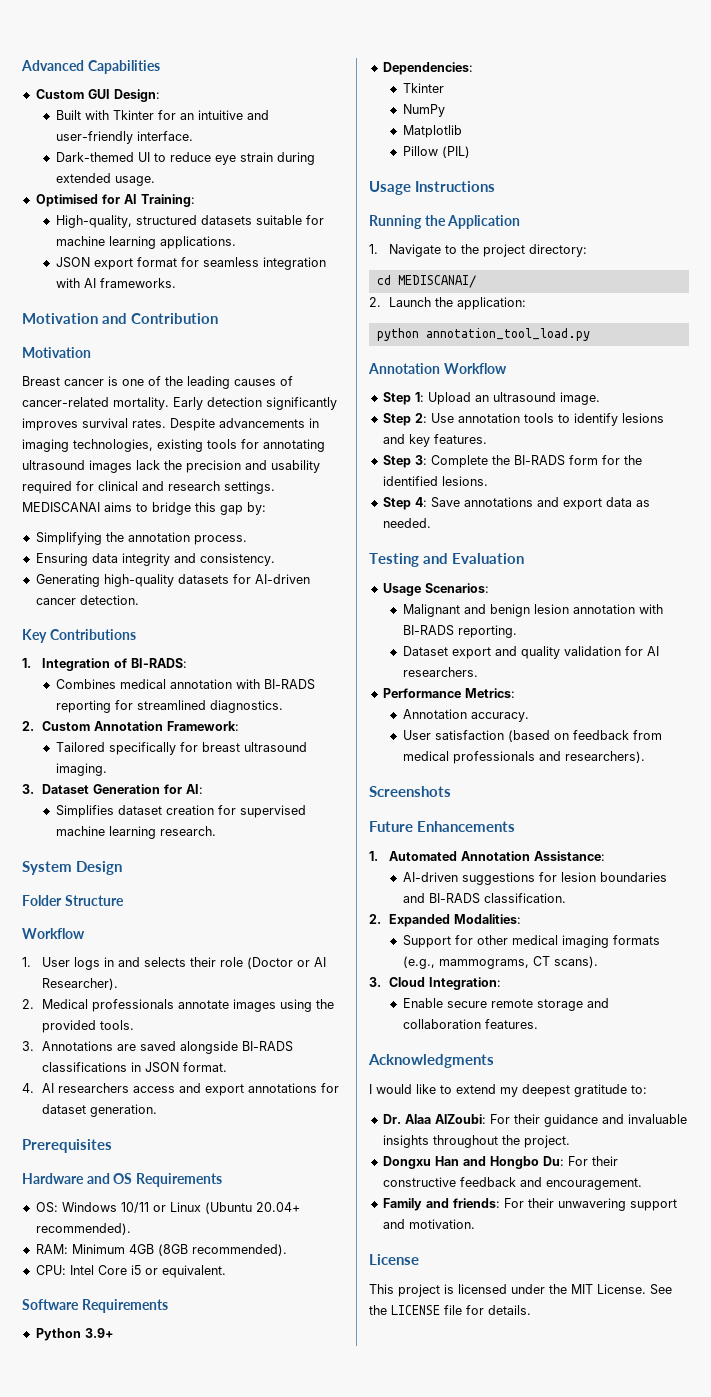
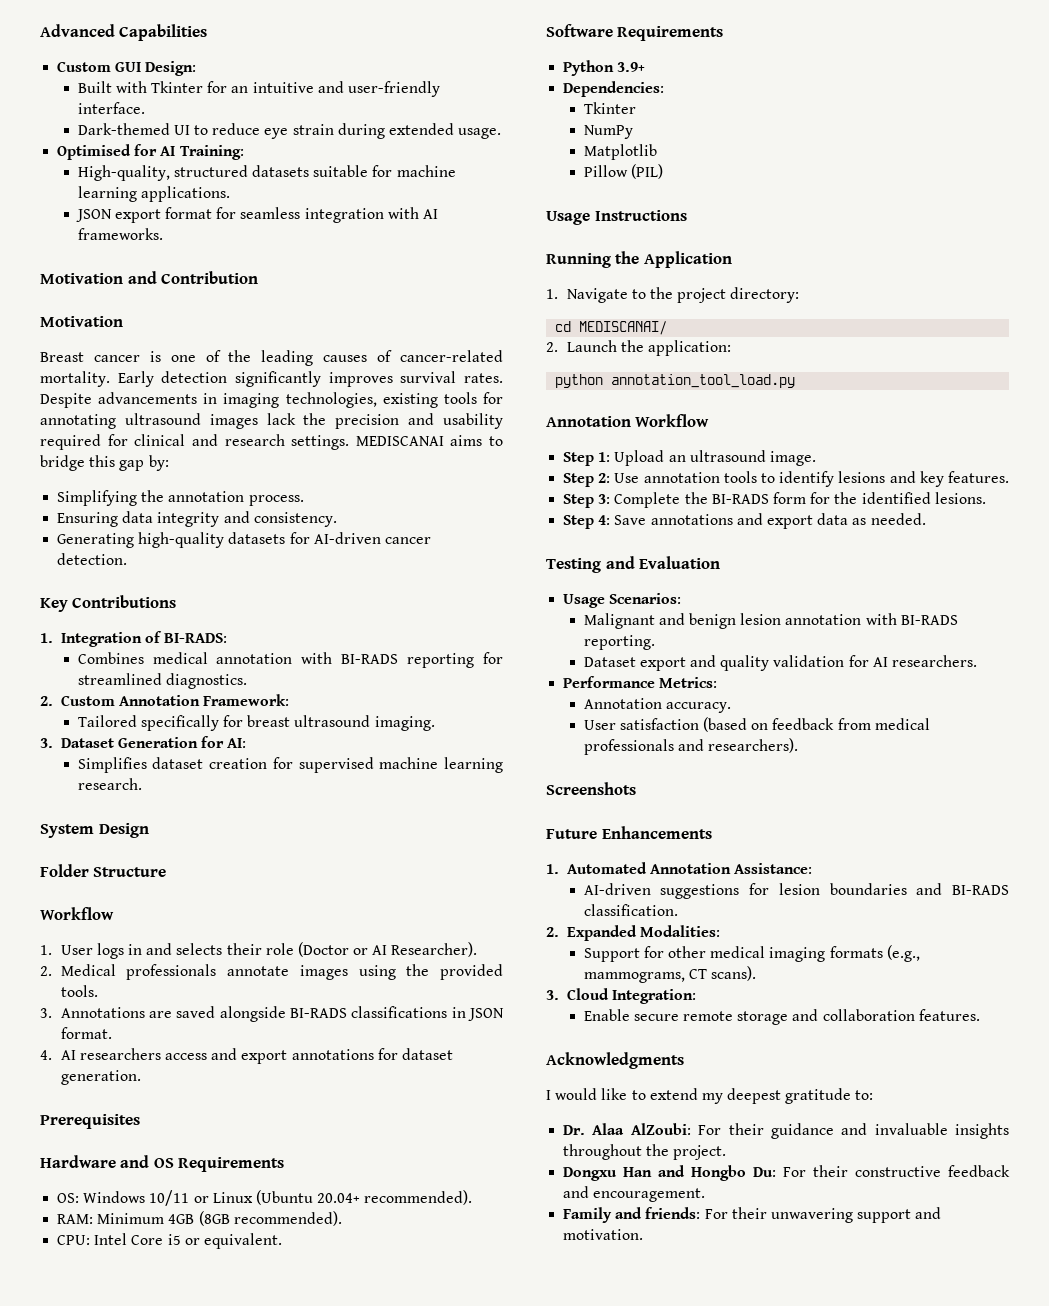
[369,1254,419,1265] [369,1284,672,1297] [369,1305,531,1315] // License // This project is licensed under the MIT License. See the LICENSE file for details. -> (644, 1234) none

